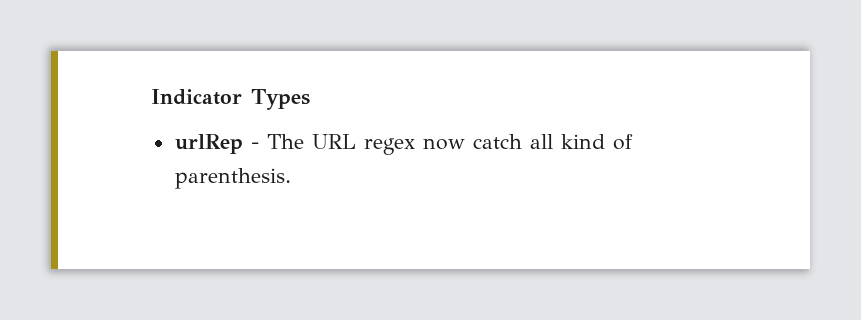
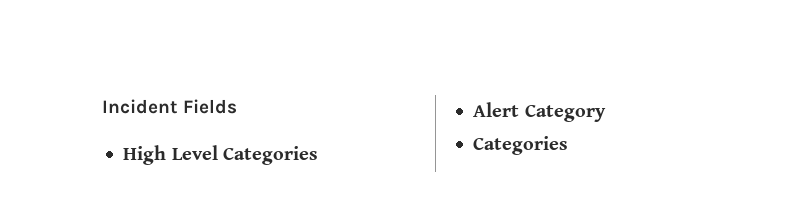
[151,89,310,110] [174,134,633,155] [174,168,291,189] Indicator Types // urlRep - The URL regex now catch all kind of parenthesis. -> [102,99,238,114] [123,145,318,165] [473,102,606,122] [473,136,569,155] Incident Fields // High Level Categories // Alert Category // Categories

